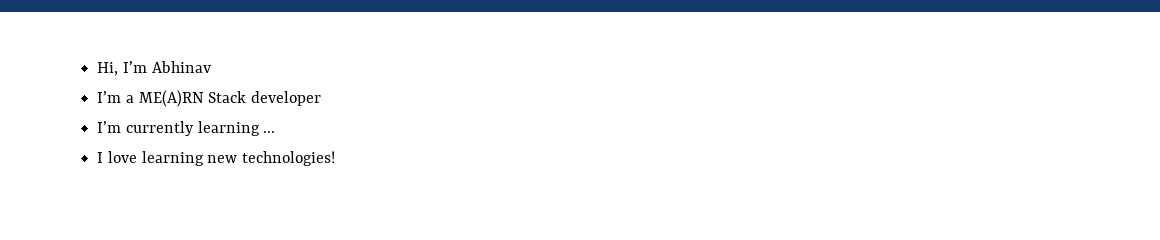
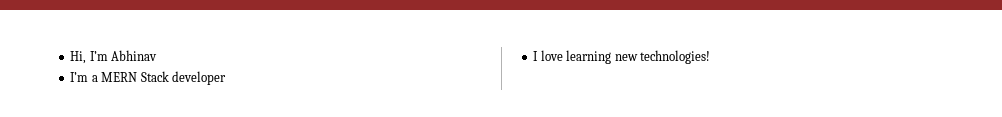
[138,90,204,107] ME(A)RN -> [101,72,138,82] MERN
[97,121,276,136] // I’m currently learning ... -> (227, 78) none

